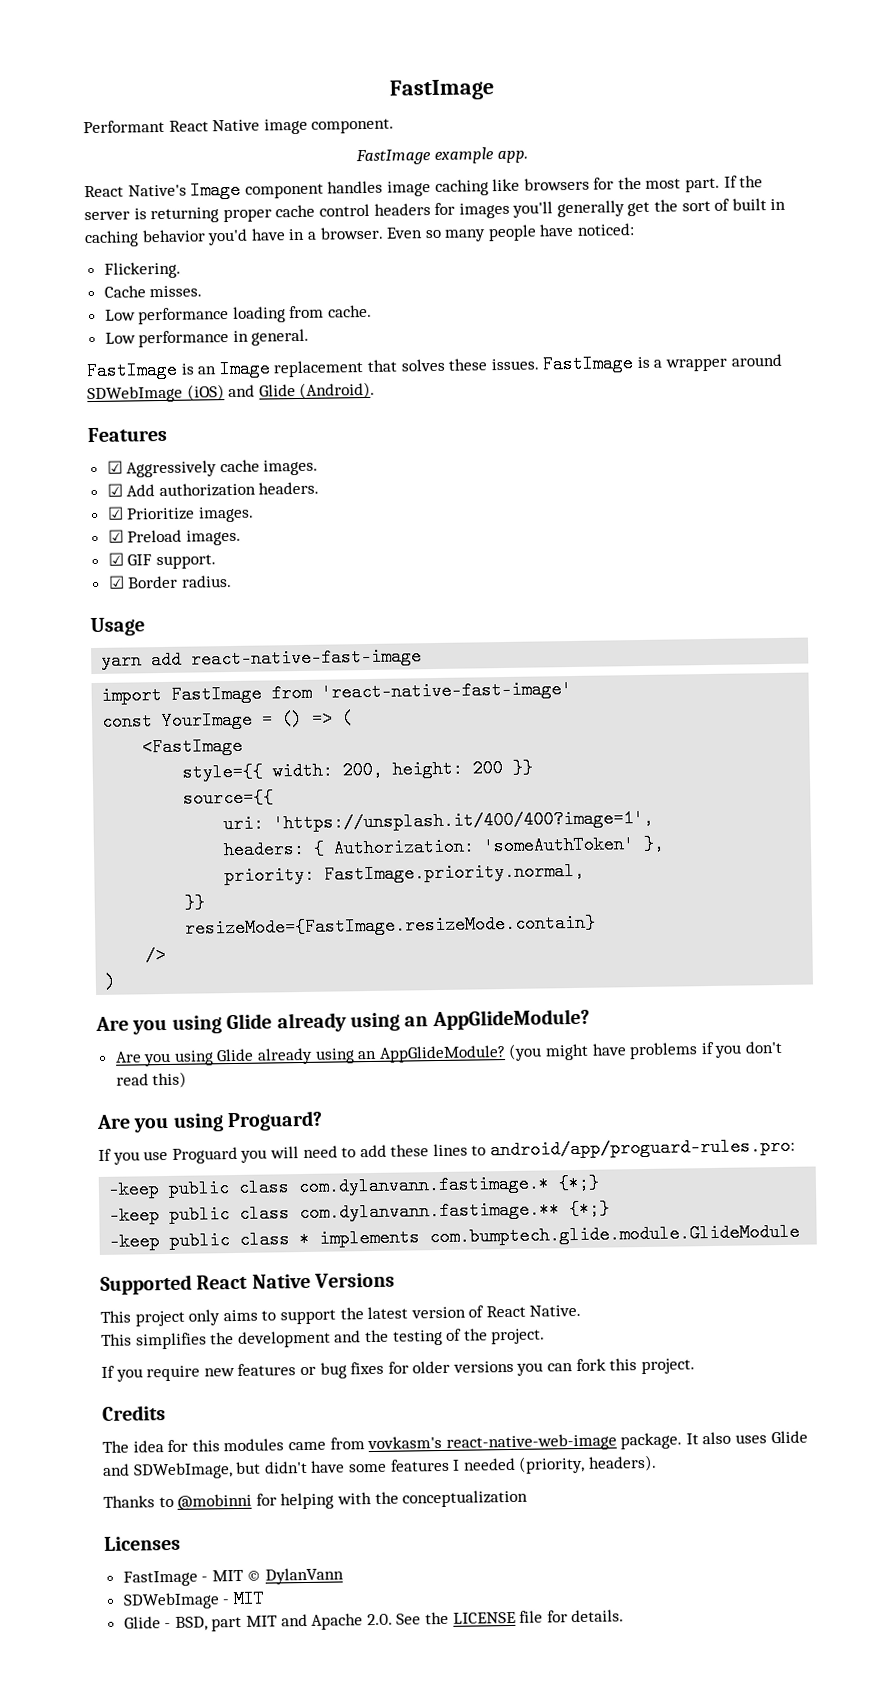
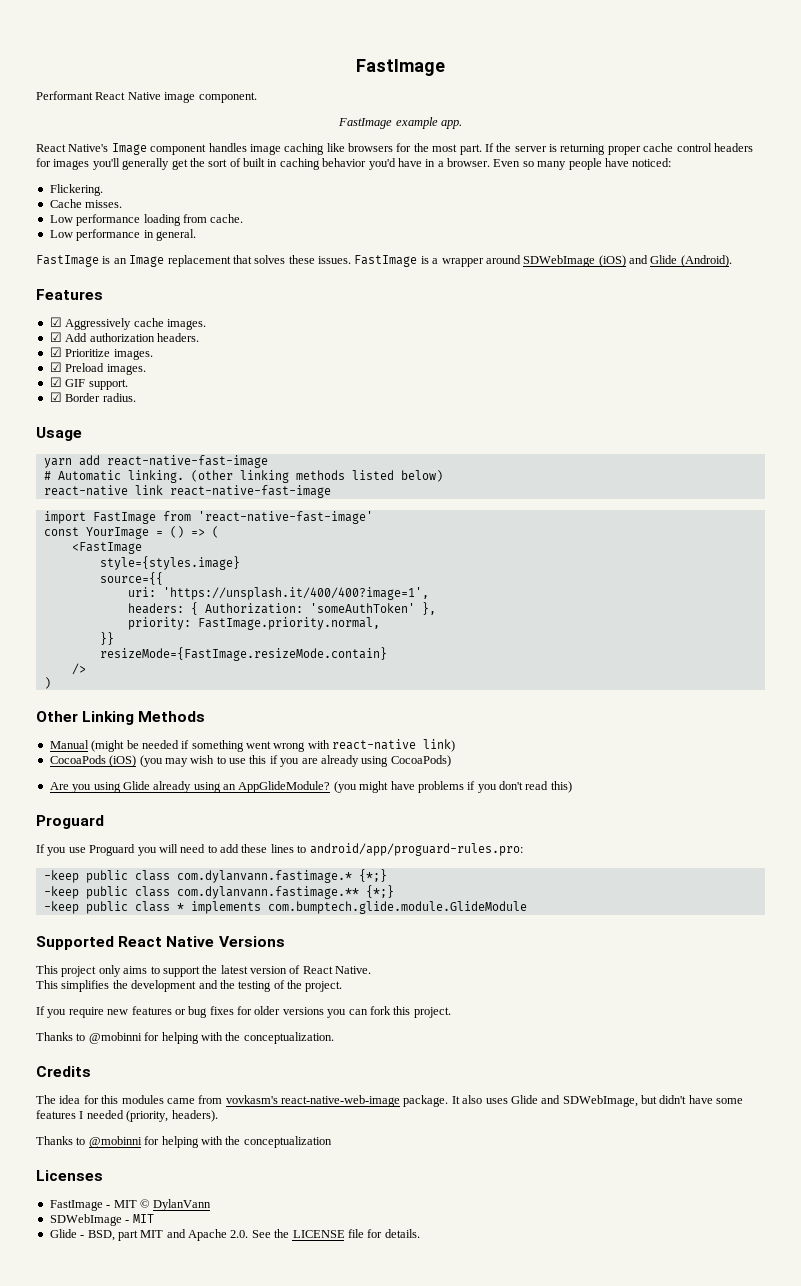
(423, 658) none -> [43,470,443,483] [43,485,331,498] // # Automatic linking. (other linking methods listed below) // react-native link react-native-fast-image
[182,758,534,782] style={{ width: 200, height: 200 }} -> [99,556,240,570] style={styles.image}
[95,1008,590,1035] Are you using Glide already using an AppGlideModule? -> [36,711,206,725] [49,739,456,752] [49,755,451,767] Other Linking Methods // Manual (might be needed if something went wrong with react-native link) // CocoaPods (iOS) (you may wish to use this if you are already using CocoaPods)
[96,1110,324,1133] Are you using Proguard? -> [36,815,104,829] Proguard
(695, 1366) none -> [36,1032,334,1044] // Thanks to @mobinni for helping with the conceptualization.

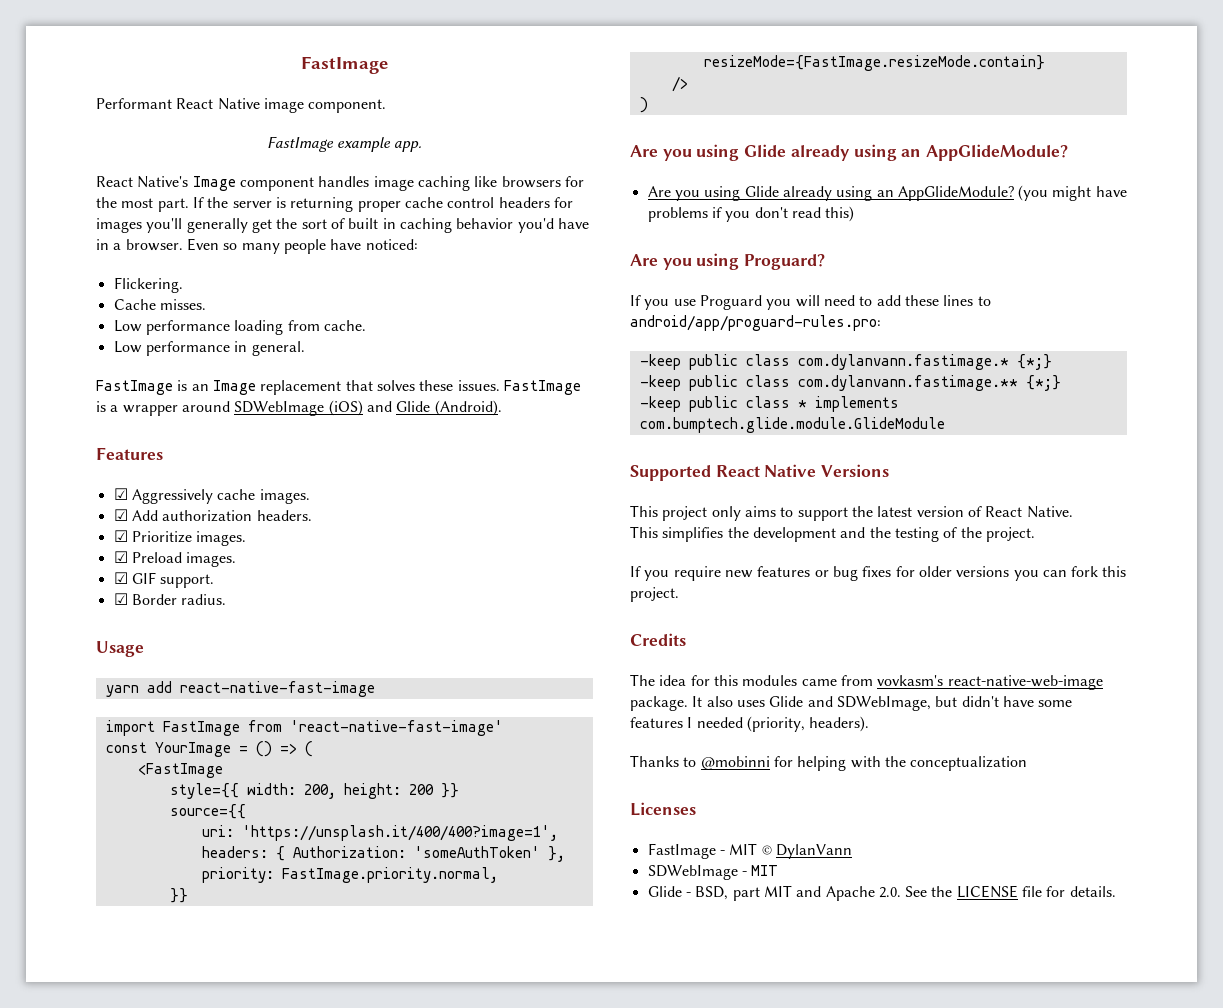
[43,470,443,483] [43,485,331,498] // # Automatic linking. (other linking methods listed below) // react-native link react-native-fast-image -> (375, 689) none
[99,556,240,570] style={styles.image} -> [169,783,459,799] style={{ width: 200, height: 200 }}
[36,711,206,725] [49,739,456,752] [49,755,451,767] Other Linking Methods // Manual (might be needed if something went wrong with react-native link) // CocoaPods (iOS) (you may wish to use this if you are already using CocoaPods) -> [630,144,1069,161] Are you using Glide already using an AppGlideModule?
[36,815,104,829] Proguard -> [630,253,826,270] Are you using Proguard?
[36,1032,334,1044] // Thanks to @mobinni for helping with the conceptualization. -> (679, 594) none

